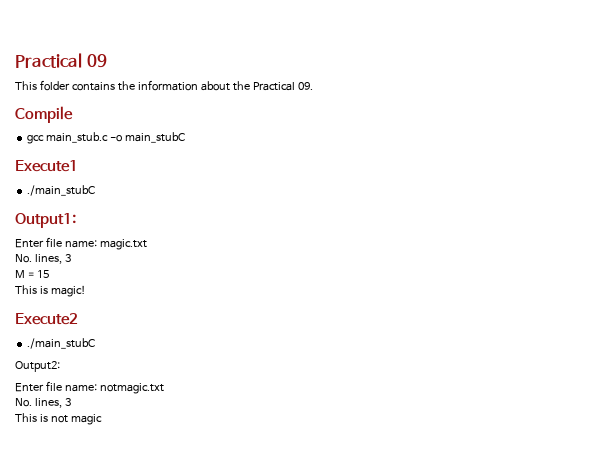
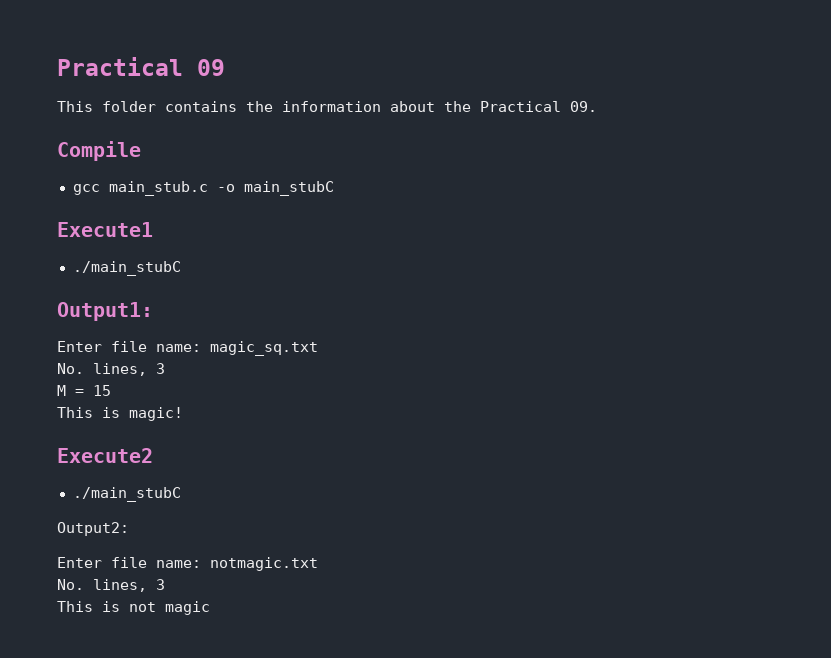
[99,239,147,250] magic.txt -> [210,341,318,356] magic_sq.txt

